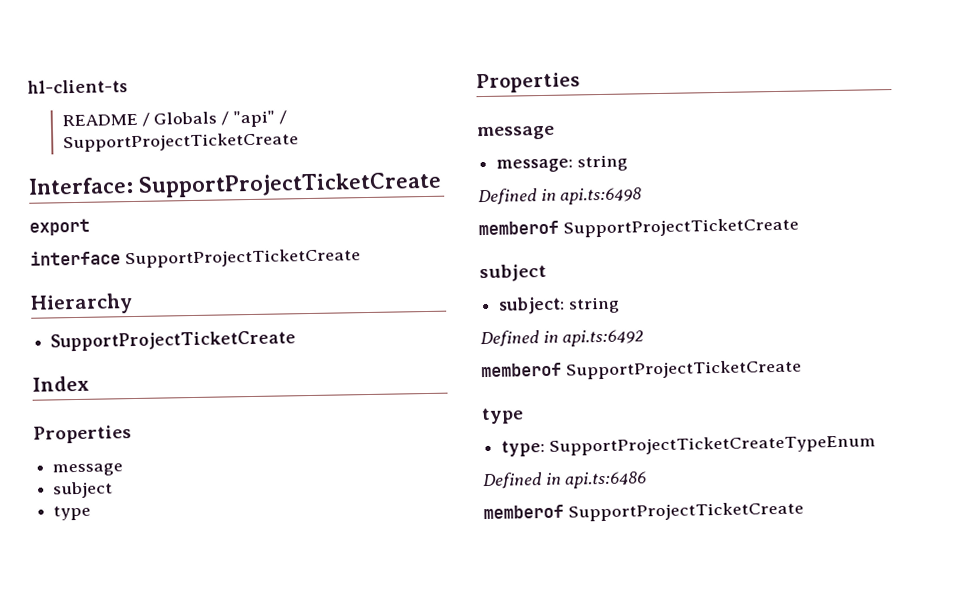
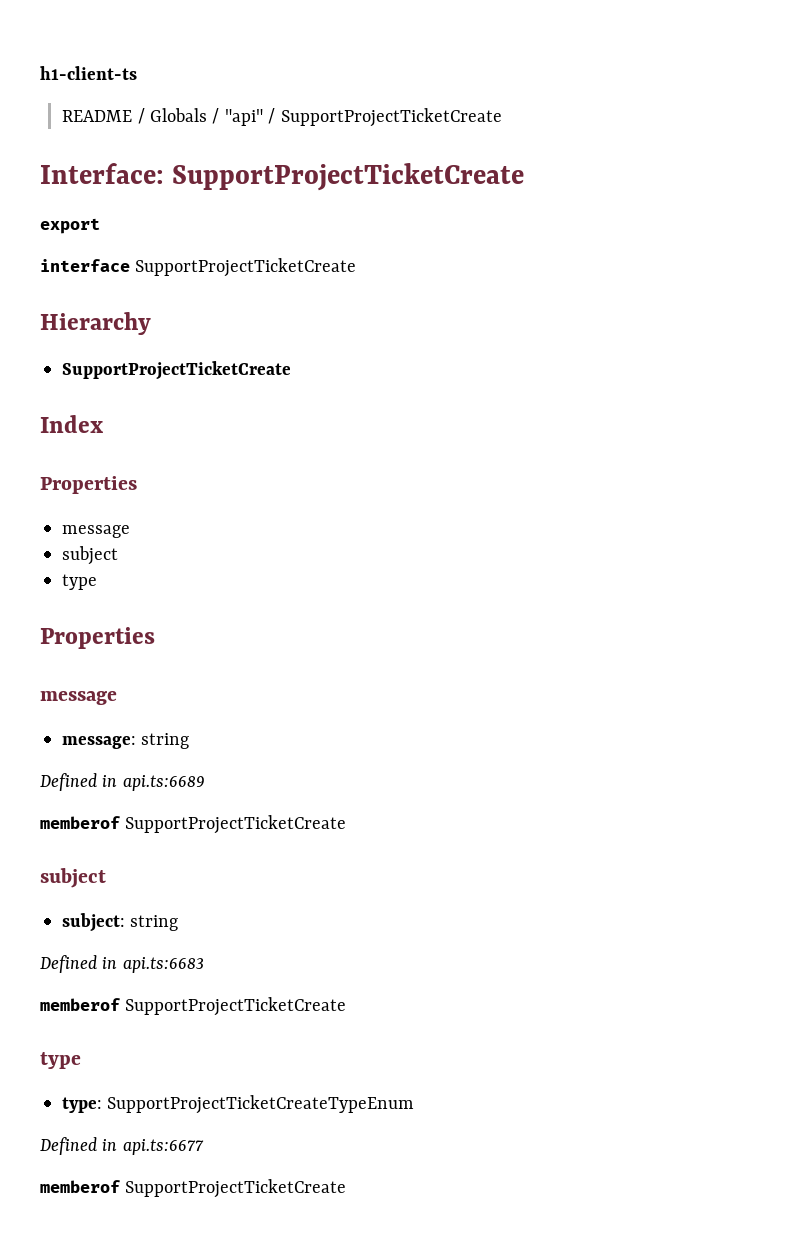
[560,187,643,205] api.ts:6498 -> [122,775,205,791] api.ts:6689
[562,329,645,347] api.ts:6492 -> [122,957,204,973] api.ts:6683
[564,471,648,489] api.ts:6486 -> [122,1139,204,1155] api.ts:6677

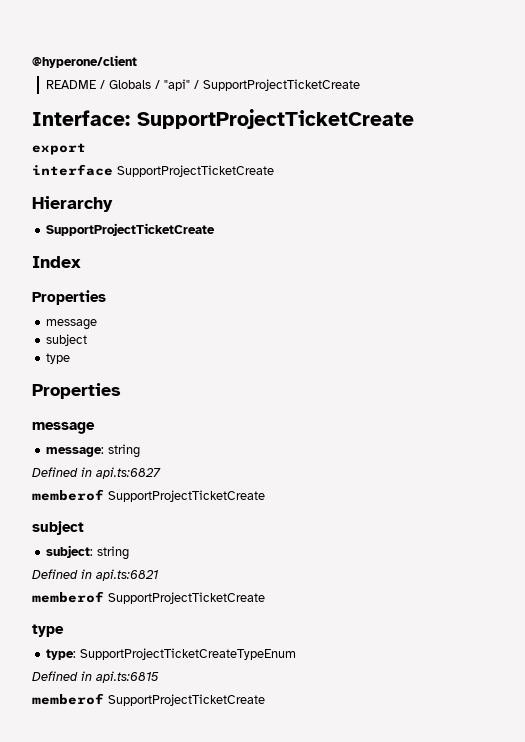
[40,66,137,80] h1-client-ts -> [32,55,137,68] @hyperone/client
[122,775,205,791] api.ts:6689 -> [96,467,161,479] api.ts:6827
[122,957,204,973] api.ts:6683 -> [96,569,158,581] api.ts:6821
[122,1139,204,1155] api.ts:6677 -> [96,671,159,683] api.ts:6815

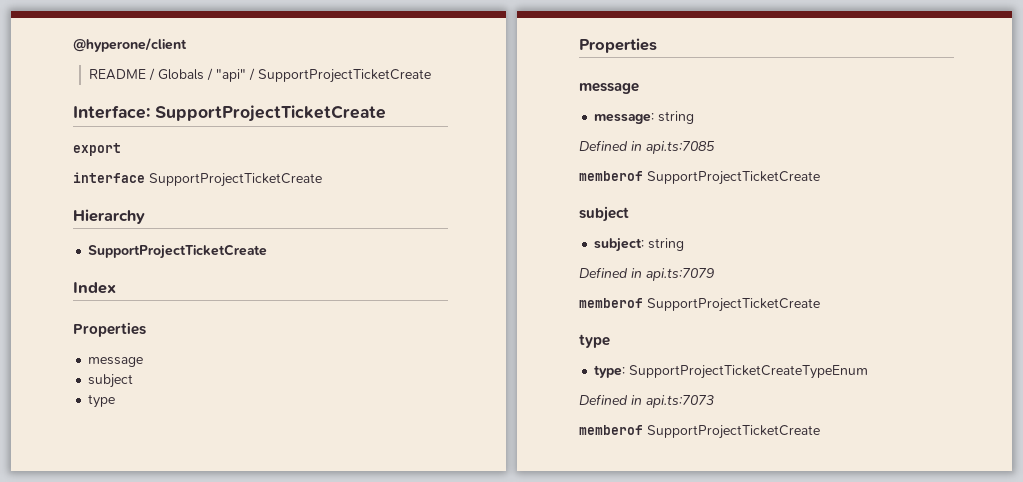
[96,467,161,479] api.ts:6827 -> [646,141,715,154] api.ts:7085
[96,569,158,581] api.ts:6821 -> [646,268,714,281] api.ts:7079
[96,671,159,683] api.ts:6815 -> [646,395,714,408] api.ts:7073

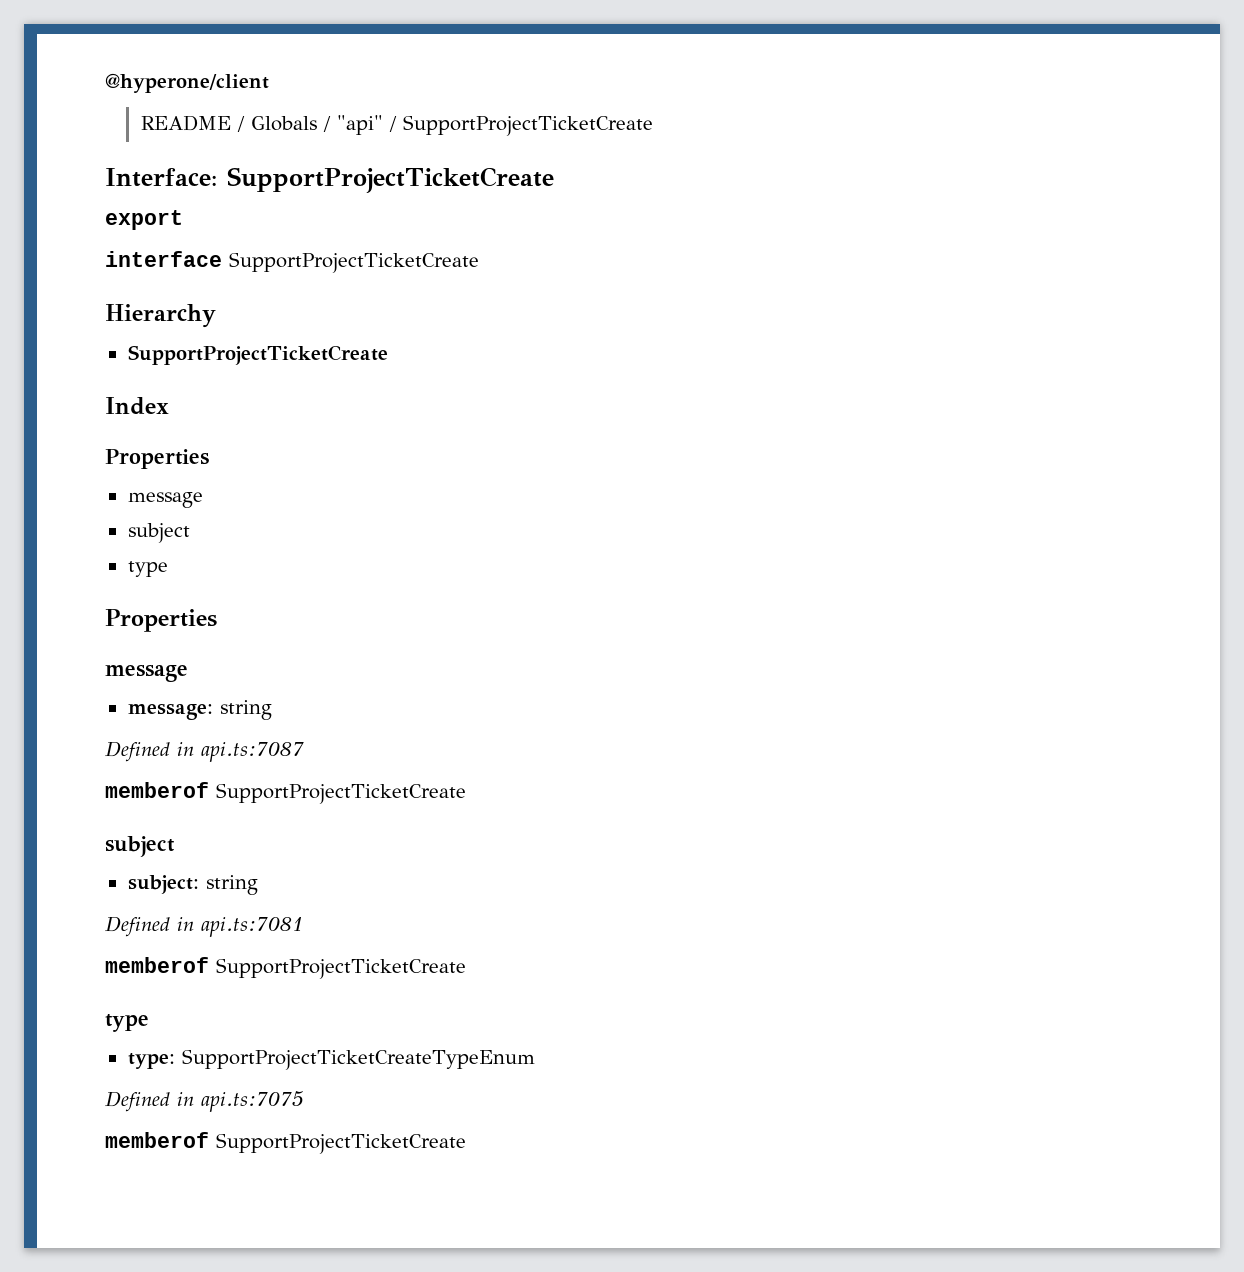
[646,141,715,154] api.ts:7085 -> [201,742,304,762] api.ts:7087
[646,268,714,281] api.ts:7079 -> [201,917,304,937] api.ts:7081
[646,395,714,408] api.ts:7073 -> [201,1091,304,1112] api.ts:7075

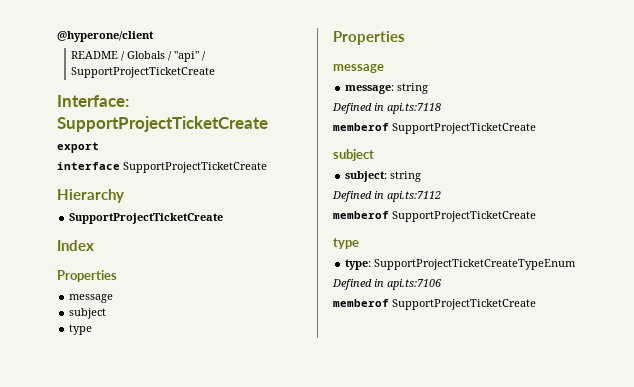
[201,742,304,762] api.ts:7087 -> [387,103,441,114] api.ts:7118
[201,917,304,937] api.ts:7081 -> [387,191,441,202] api.ts:7112
[201,1091,304,1112] api.ts:7075 -> [387,279,442,290] api.ts:7106

